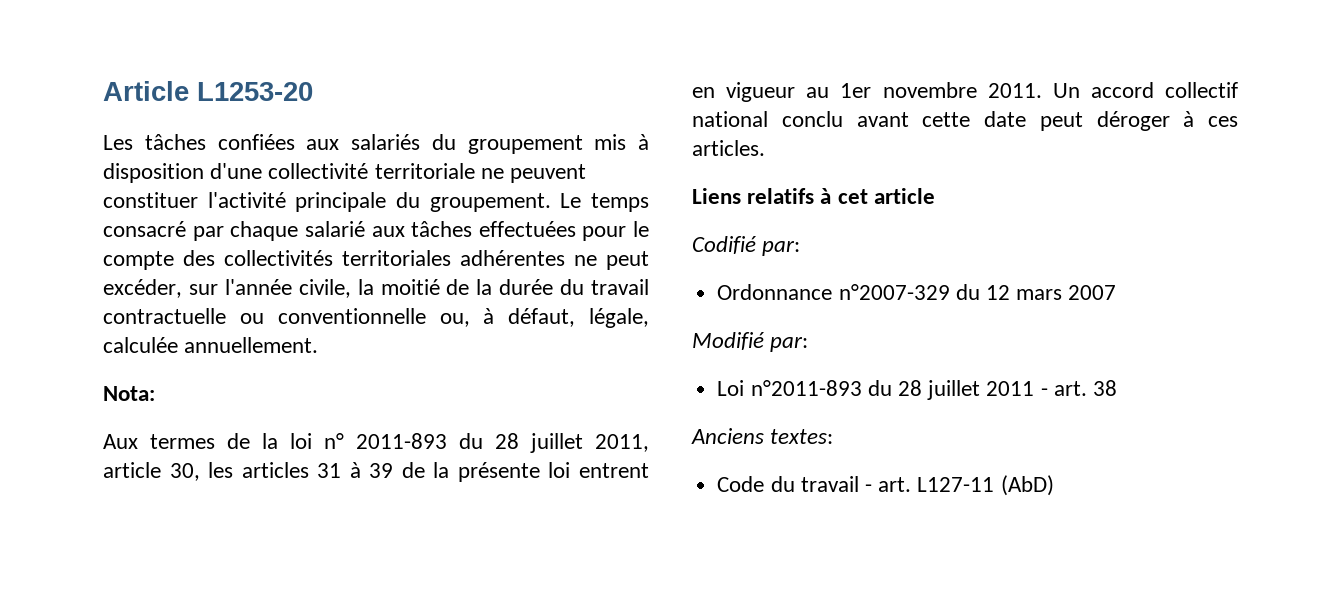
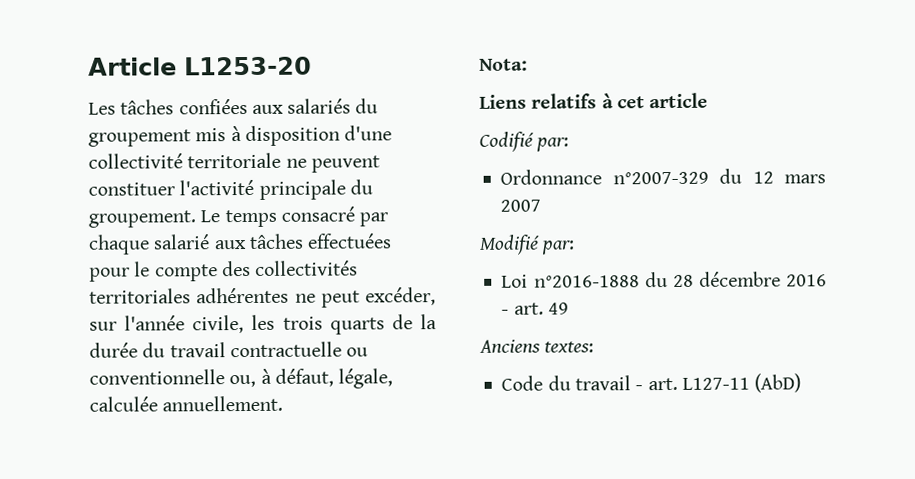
[357,279,440,295] la moitié -> [251,314,385,335] les trois quarts
[103,433,649,453] [103,462,649,482] [692,82,1238,102] [692,111,1238,131] [692,140,765,156] // Aux termes de la loi n° 2011-893 du 28 juillet 2011, article 30, les articles 31 à 39 de la présente loi entrent en vigueur au 1er novembre 2011. Un accord collectif national conclu avant cette date peut déroger à ces articles. -> (528, 64) none
[750,380,1117,400] n°2011-893 du 28 juillet 2011 - art. 38 -> [533,271,827,288] [501,302,569,315] n°2016-1888 du 28 décembre 2016 - art. 49

